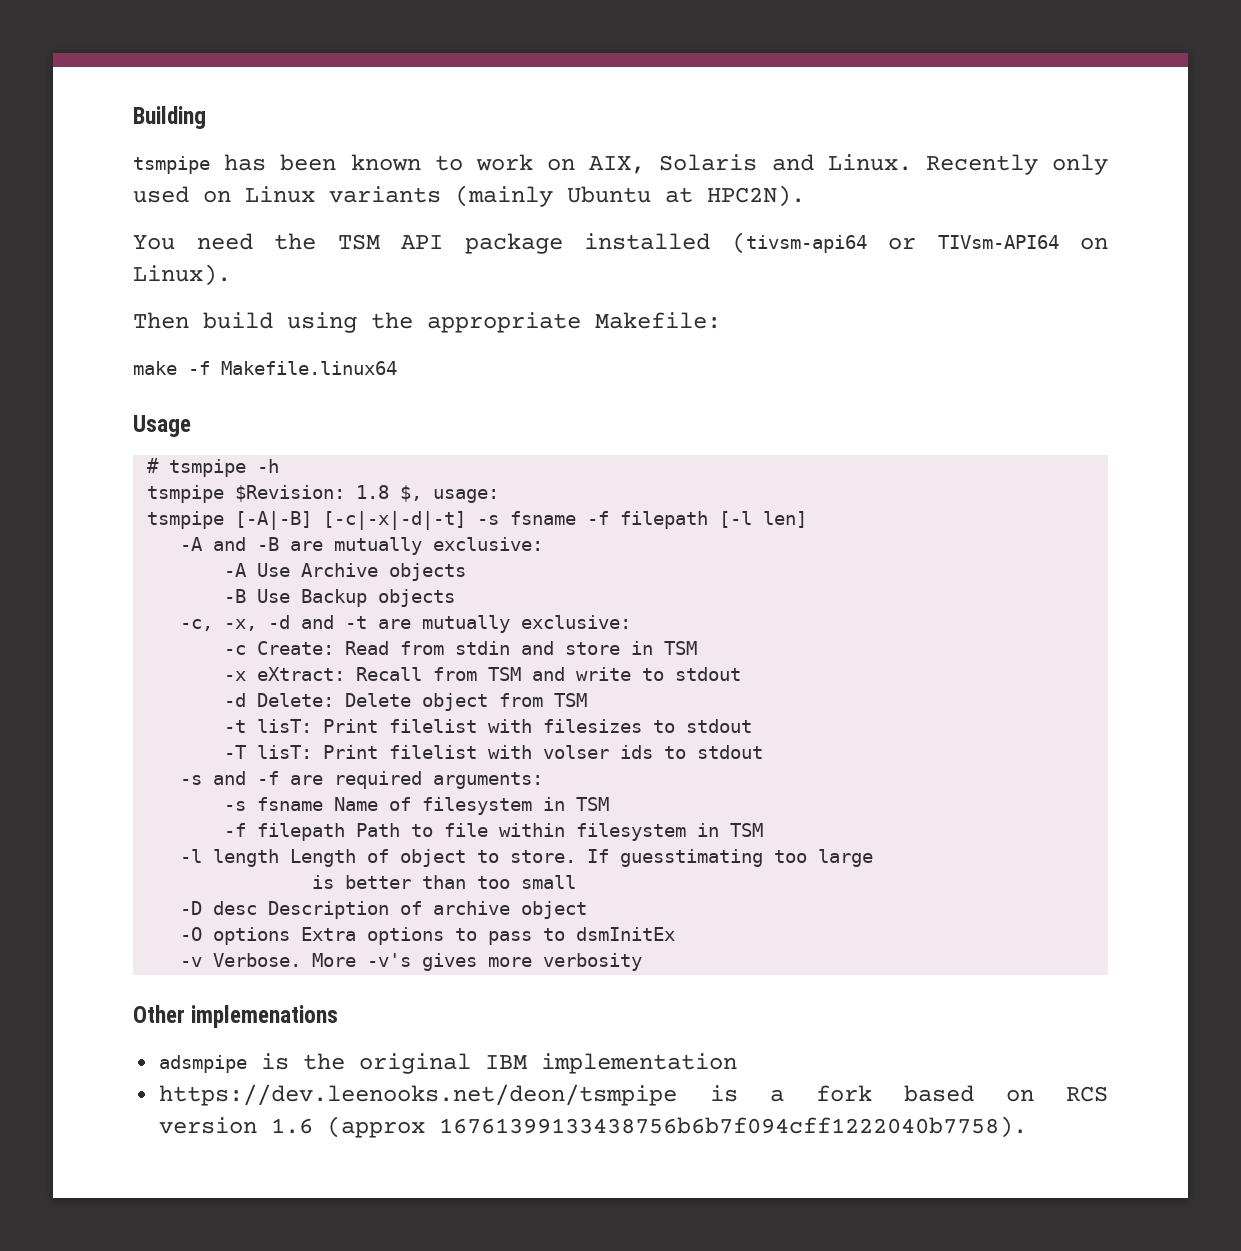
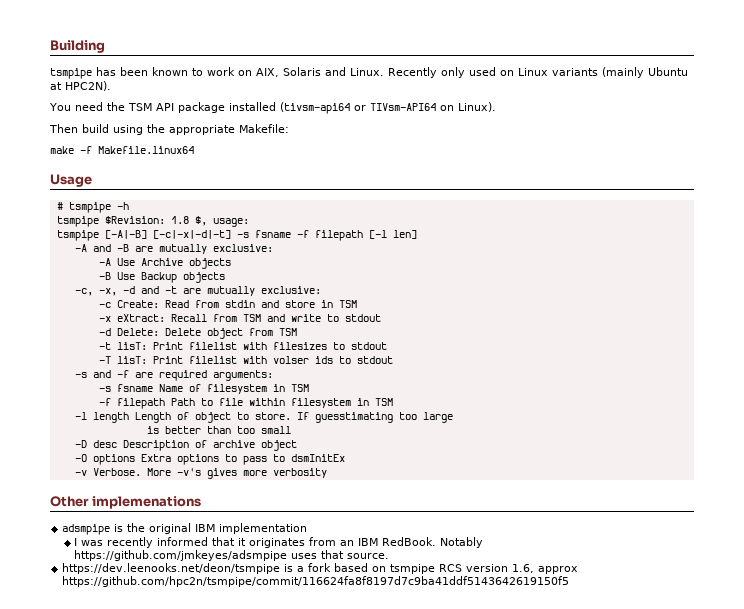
(738, 1063) none -> [74,537,484,548] [74,550,390,561] // I was recently informed that it originates from an IBM RedBook. Notably https://github.com/jmkeyes/adsmpipe uses that source.
(1034, 1095) none -> [390,564,436,574] tsmpipe
[271,1116,1028,1138] 1.6 (approx 16761399133438756b6b7f094cff1222040b7758). -> [512,564,579,574] [62,576,570,587] 1.6, approx https://github.com/hpc2n/tsmpipe/commit/116624fa8f8197d7c9ba41ddf5143642619150f5

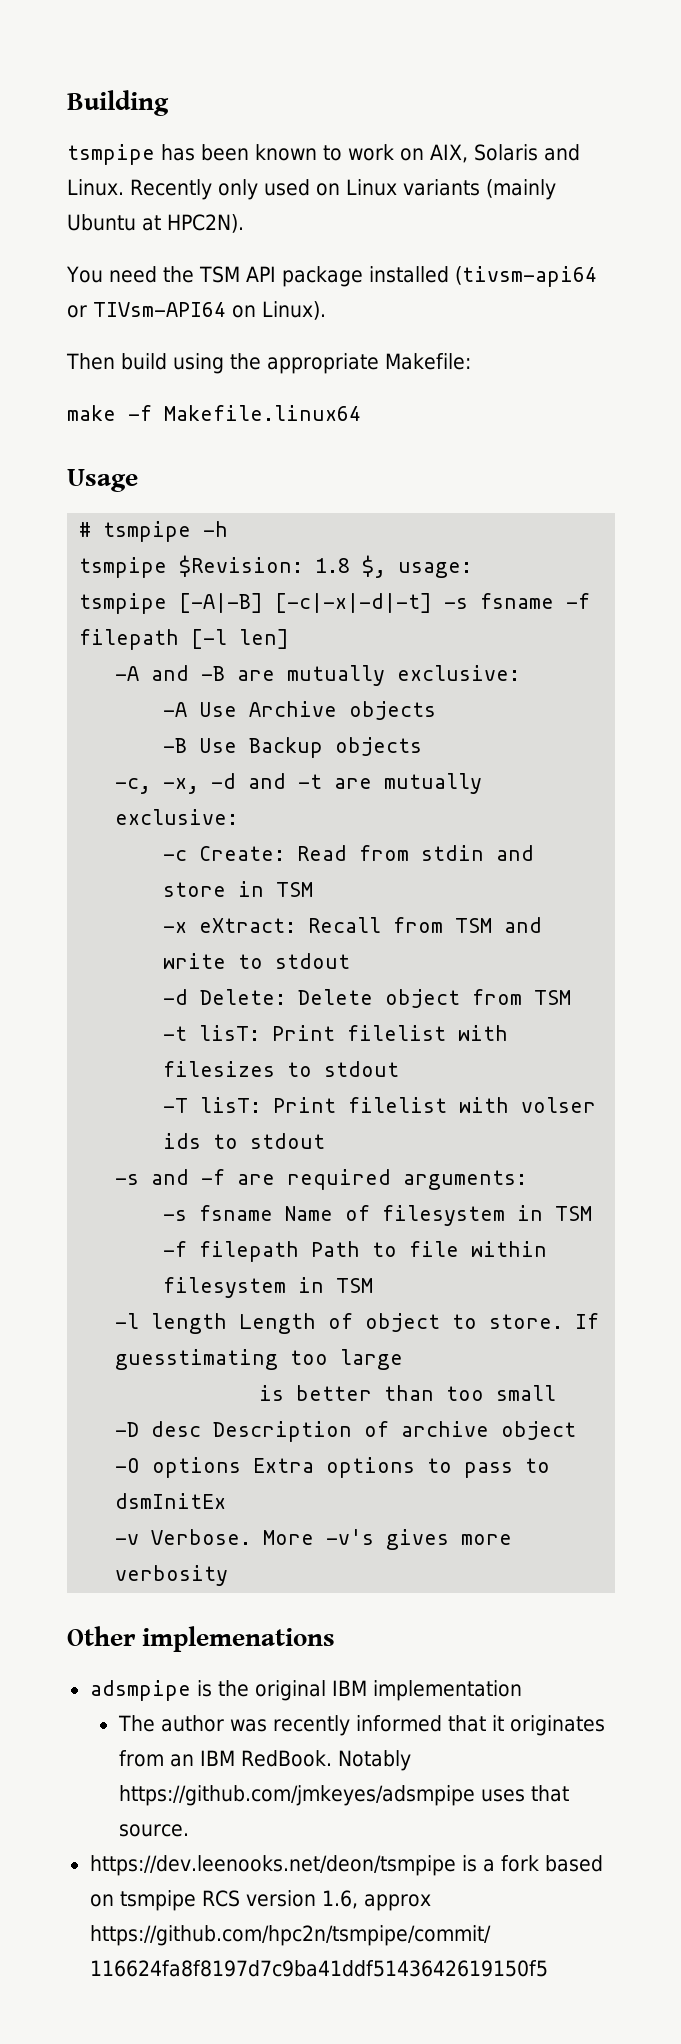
[74,538,78,546] I -> [117,1715,224,1732] The author

